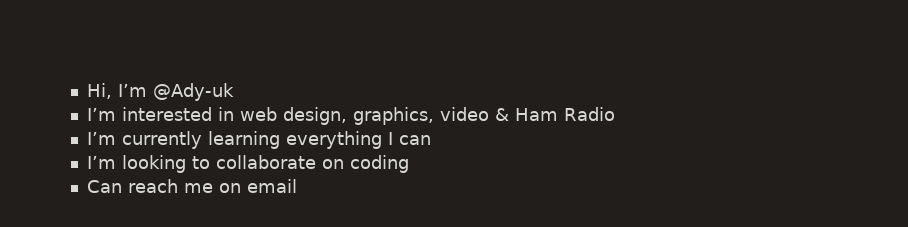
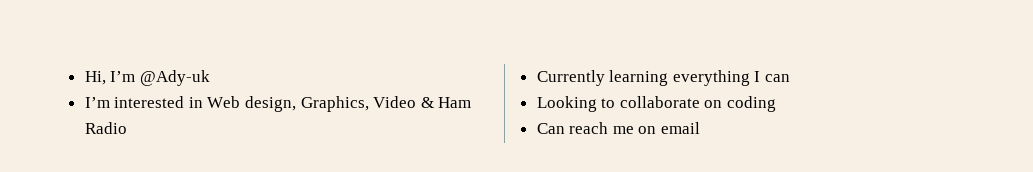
[239,107,489,125] web design, graphics, video -> [207,96,417,112] Web design, Graphics, Video
[86,131,202,149] I’m currently -> [536,70,605,86] Currently
[86,155,186,173] I’m looking -> [536,96,597,112] Looking

